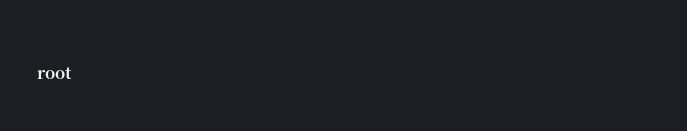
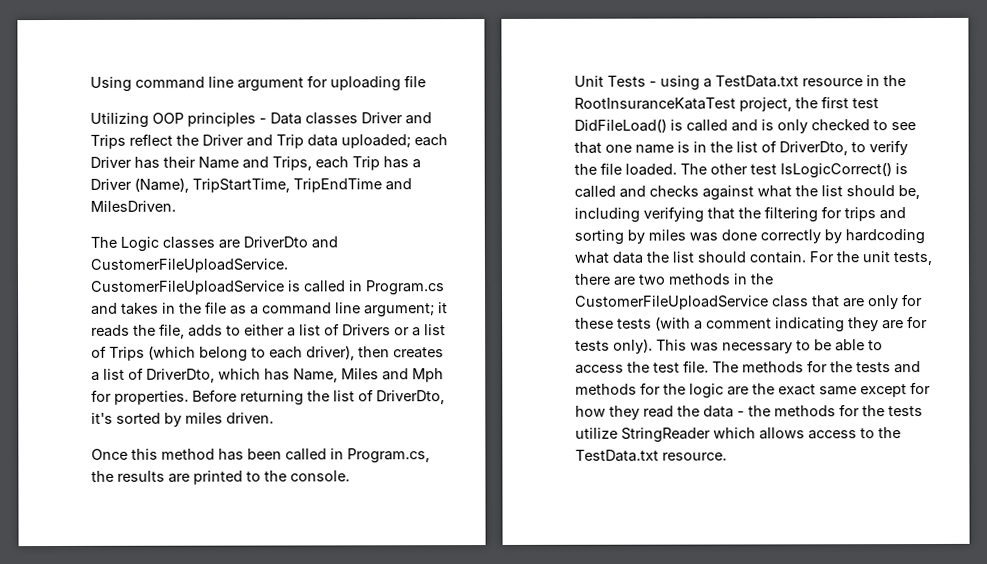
[37,67,72,79] root -> [90,75,426,92] [90,112,432,128] [90,133,448,149] [90,156,421,171] [90,177,412,193] [90,200,176,212] [90,236,338,252] [90,258,288,273] [90,280,445,296] [91,301,448,318] [91,323,446,339] [91,345,444,362] [91,367,444,383] [91,389,445,406] [91,412,274,427] [91,448,430,464] [91,470,350,485] [574,75,906,91] [574,96,879,112] [574,118,916,134] [574,140,908,156] [574,162,908,179] [574,185,920,201] [574,206,906,223] [574,229,925,245] [574,251,932,266] [574,273,774,286] [575,294,923,310] [575,316,928,333] [575,338,883,354] [575,360,921,374] [575,382,931,399] [575,404,923,420] [575,427,901,443] [575,449,727,462] Using command line argument for uploading file // Utilizing OOP principles - Data classes Driver and Trips reflect the Driver and Trip data uploaded; each Driver has their Name and Trips, each Trip has a Driver (Name), TripStartTime, TripEndTime and MilesDriven. // The Logic classes are DriverDto and CustomerFileUploadService. CustomerFileUploadService is called in Program.cs and takes in the file as a command line argument; it reads the file, adds to either a list of Drivers or a list of Trips (which belong to each driver), then creates a list of DriverDto, which has Name, Miles and Mph for properties. Before returning the list of DriverDto, it's sorted by miles driven. // Once this method has been called in Program.cs, the results are printed to the console. // Unit Tests - using a TestData.txt resource in the RootInsuranceKataTest project, the first test DidFileLoad() is called and is only checked to see that one name is in the list of DriverDto, to verify the file loaded. The other test IsLogicCorrect() is called and checks against what the list should be, including verifying that the filtering for trips and sorting by miles was done correctly by hardcoding what data the list should contain. For the unit tests, there are two methods in the CustomerFileUploadService class that are only for these tests (with a comment indicating they are for tests only). This was necessary to be able to access the test file. The methods for the tests and methods for the logic are the exact same except for how they read the data - the methods for the tests utilize StringReader which allows access to the TestData.txt resource.

